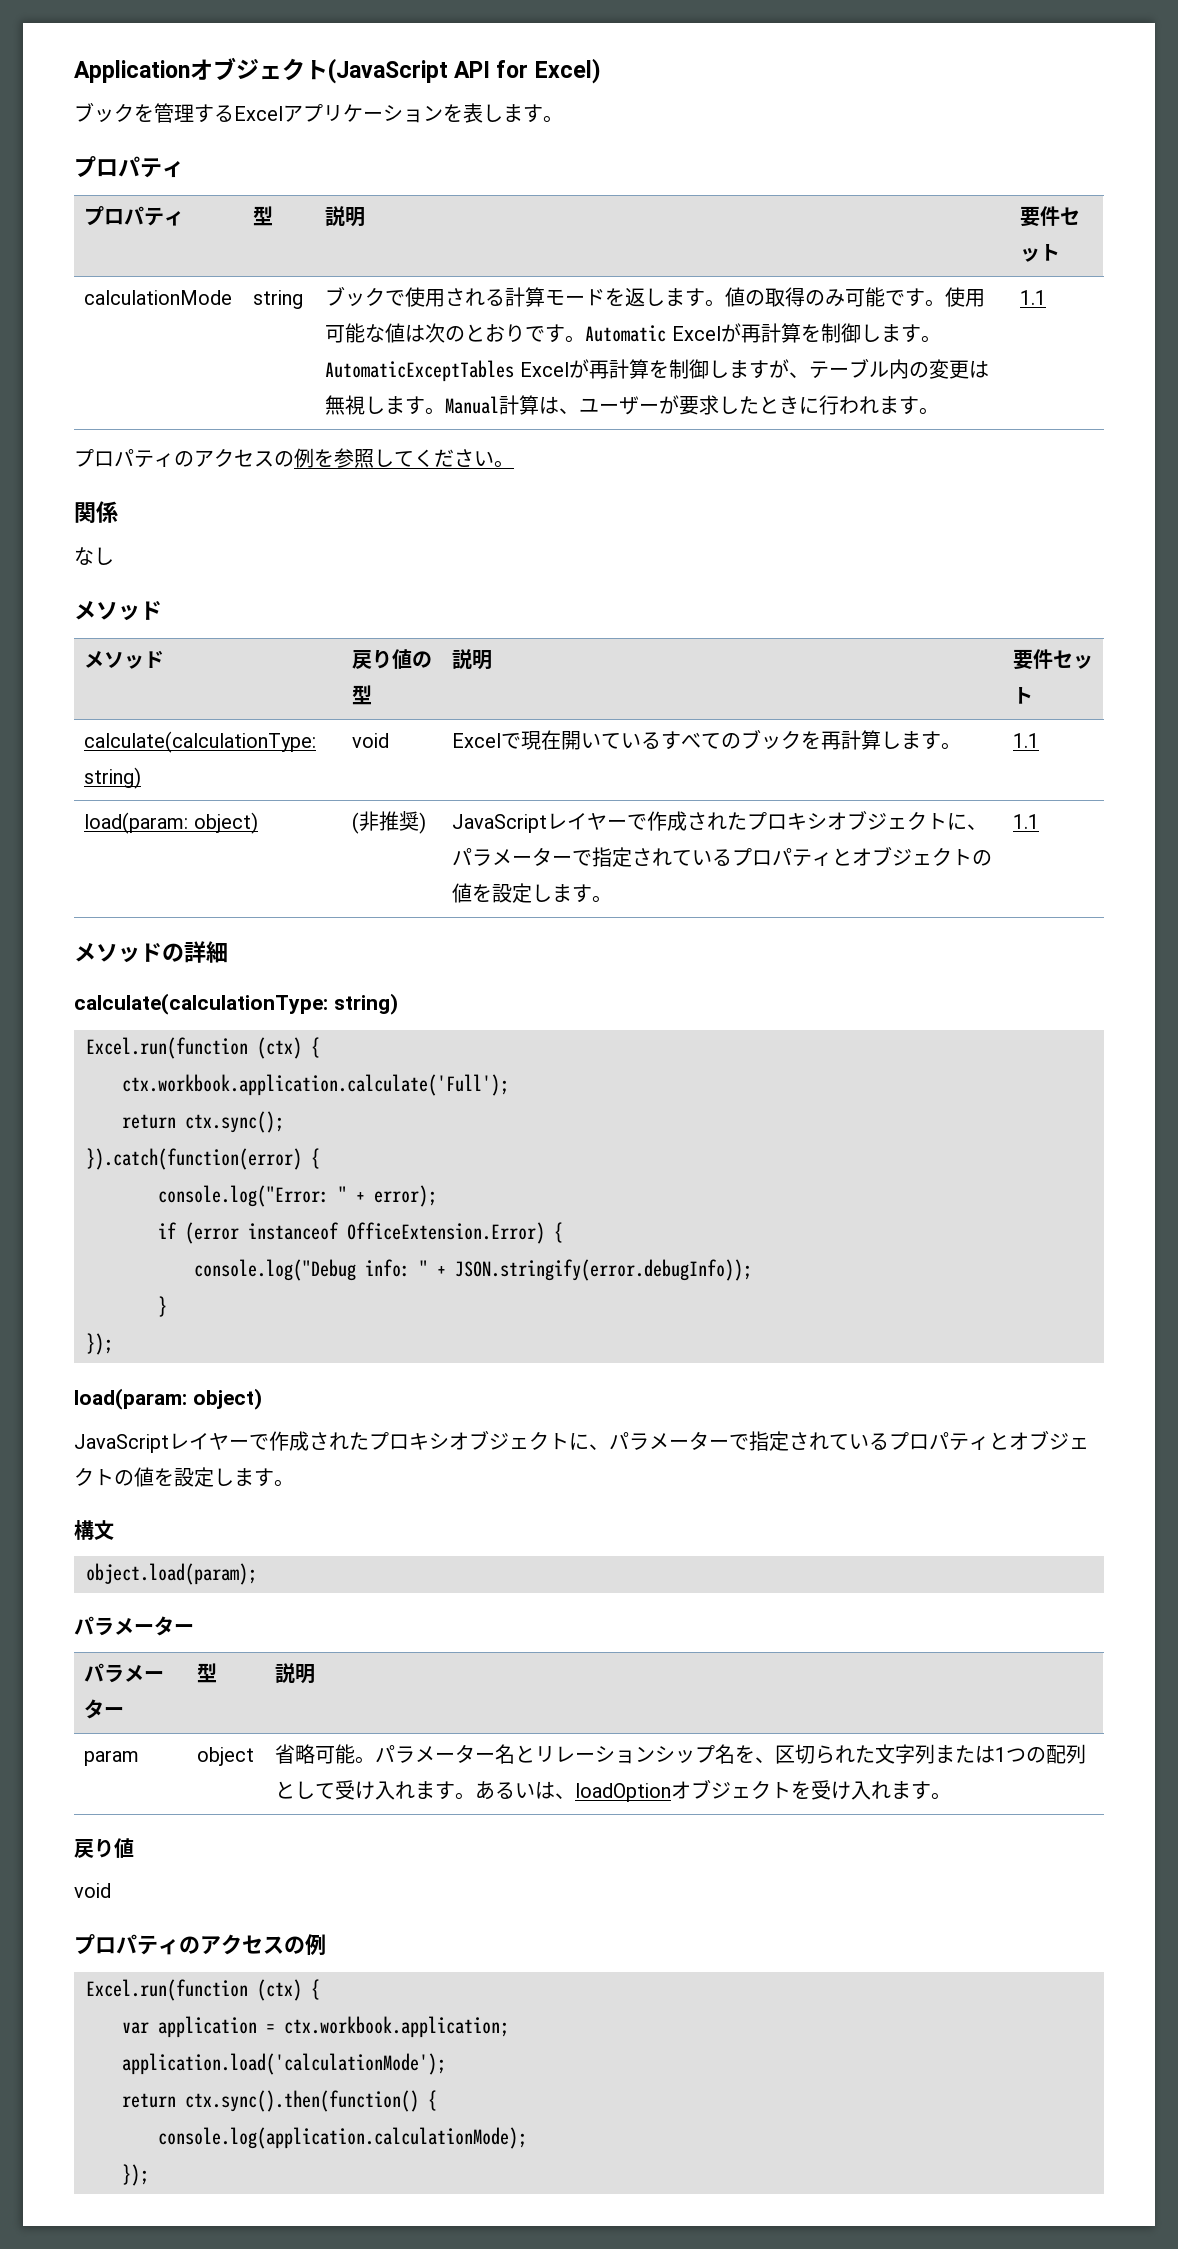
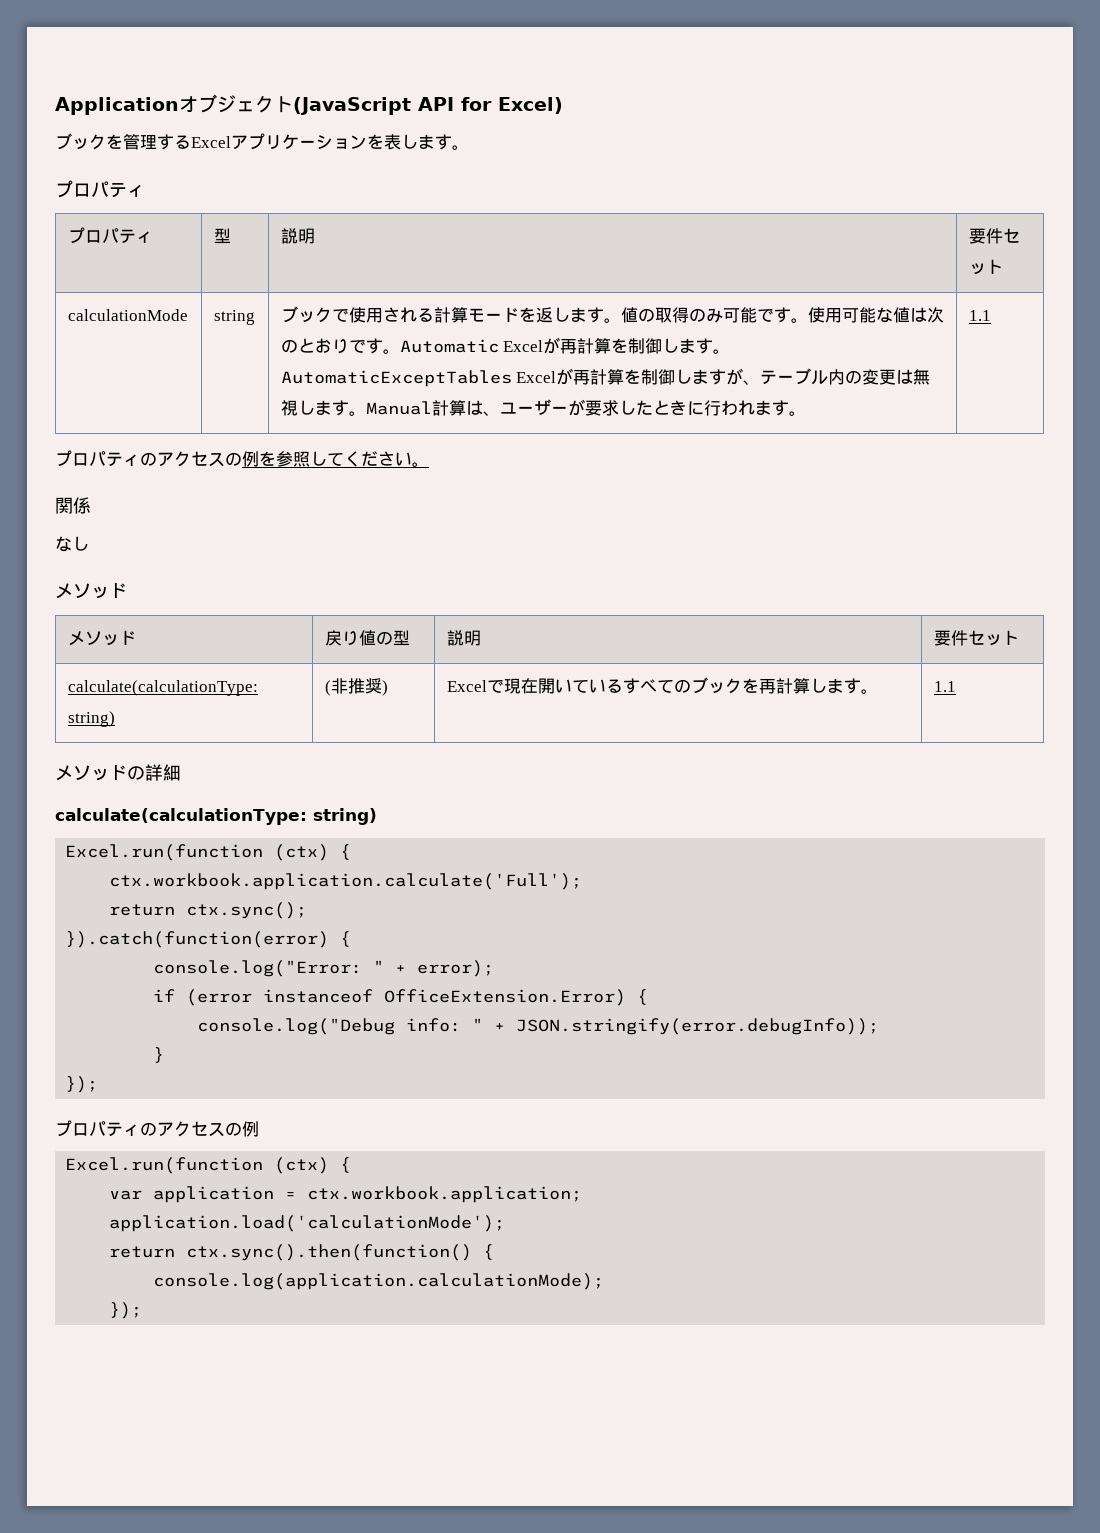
[352,733,390,748] void -> [324,678,388,696] (非推奨)
[84,812,258,834] [352,811,427,834] [452,810,988,833] [452,846,993,867] [452,883,613,903] [1013,814,1040,829] // load(param: object) | (非推奨) | JavaScriptレイヤーで作成されたプロキシオブジェクトに、パラメーターで指定されているプロパティとオブジェクトの値を設定します。 | 1.1 -> (956, 686) none
[74,1388,262,1410] [74,1430,1089,1453] [74,1467,294,1487] [74,1520,114,1540] [86,1563,257,1585] [74,1616,194,1636] [84,1663,165,1683] [84,1699,125,1719] [197,1663,218,1683] [275,1663,316,1684] [84,1750,140,1766] [197,1747,255,1766] [275,1744,1087,1764] [275,1779,952,1802] [74,1838,134,1858] [74,1883,111,1898] // load(param: object) // JavaScriptレイヤーで作成されたプロキシオブジェクトに、パラメーターで指定されているプロパティとオブジェクトの値を設定します。 // 構文 // object.load(param); // パラメーター // パラメーター | 型 | 説明 // param | object | 省略可能。パラメーター名とリレーションシップ名を、区切られた文字列または1つの配列として受け入れます。あるいは、loadOptionオブジェクトを受け入れます。 // 戻り値 // void -> (99, 1084) none

